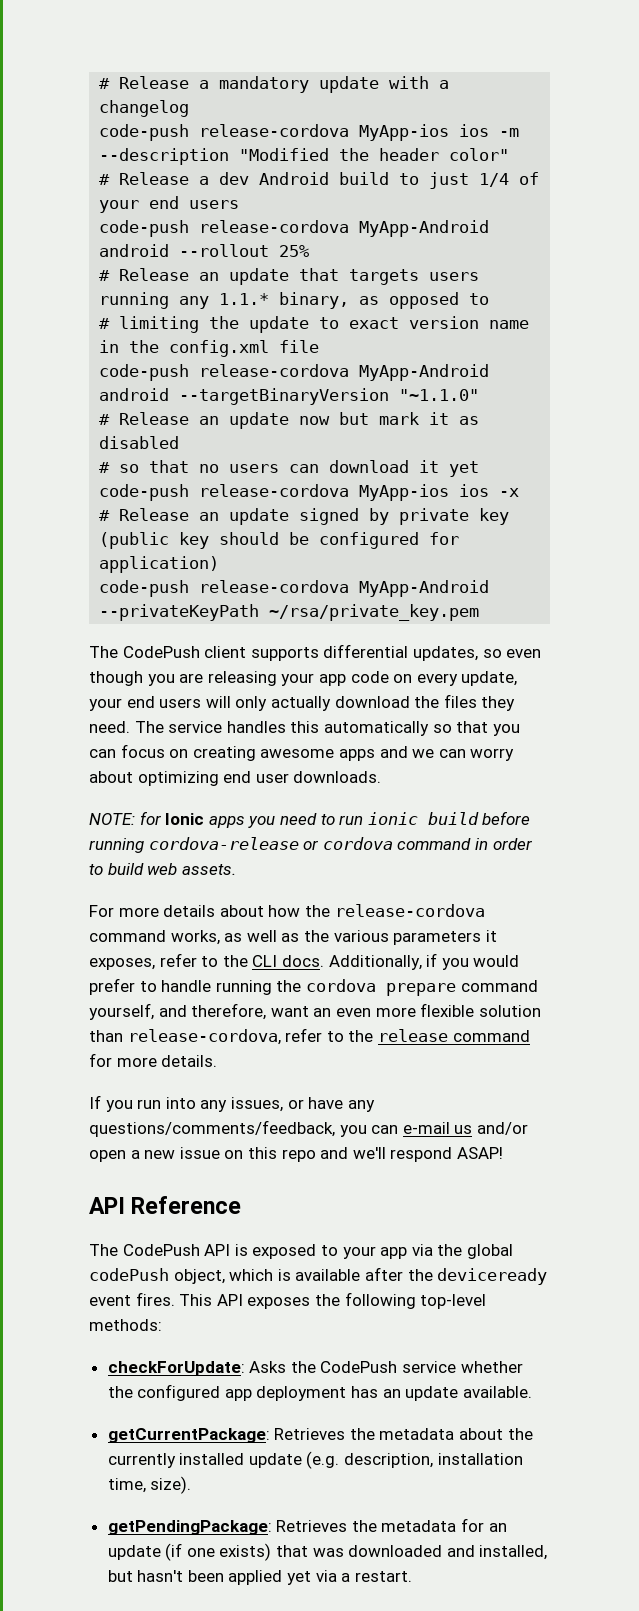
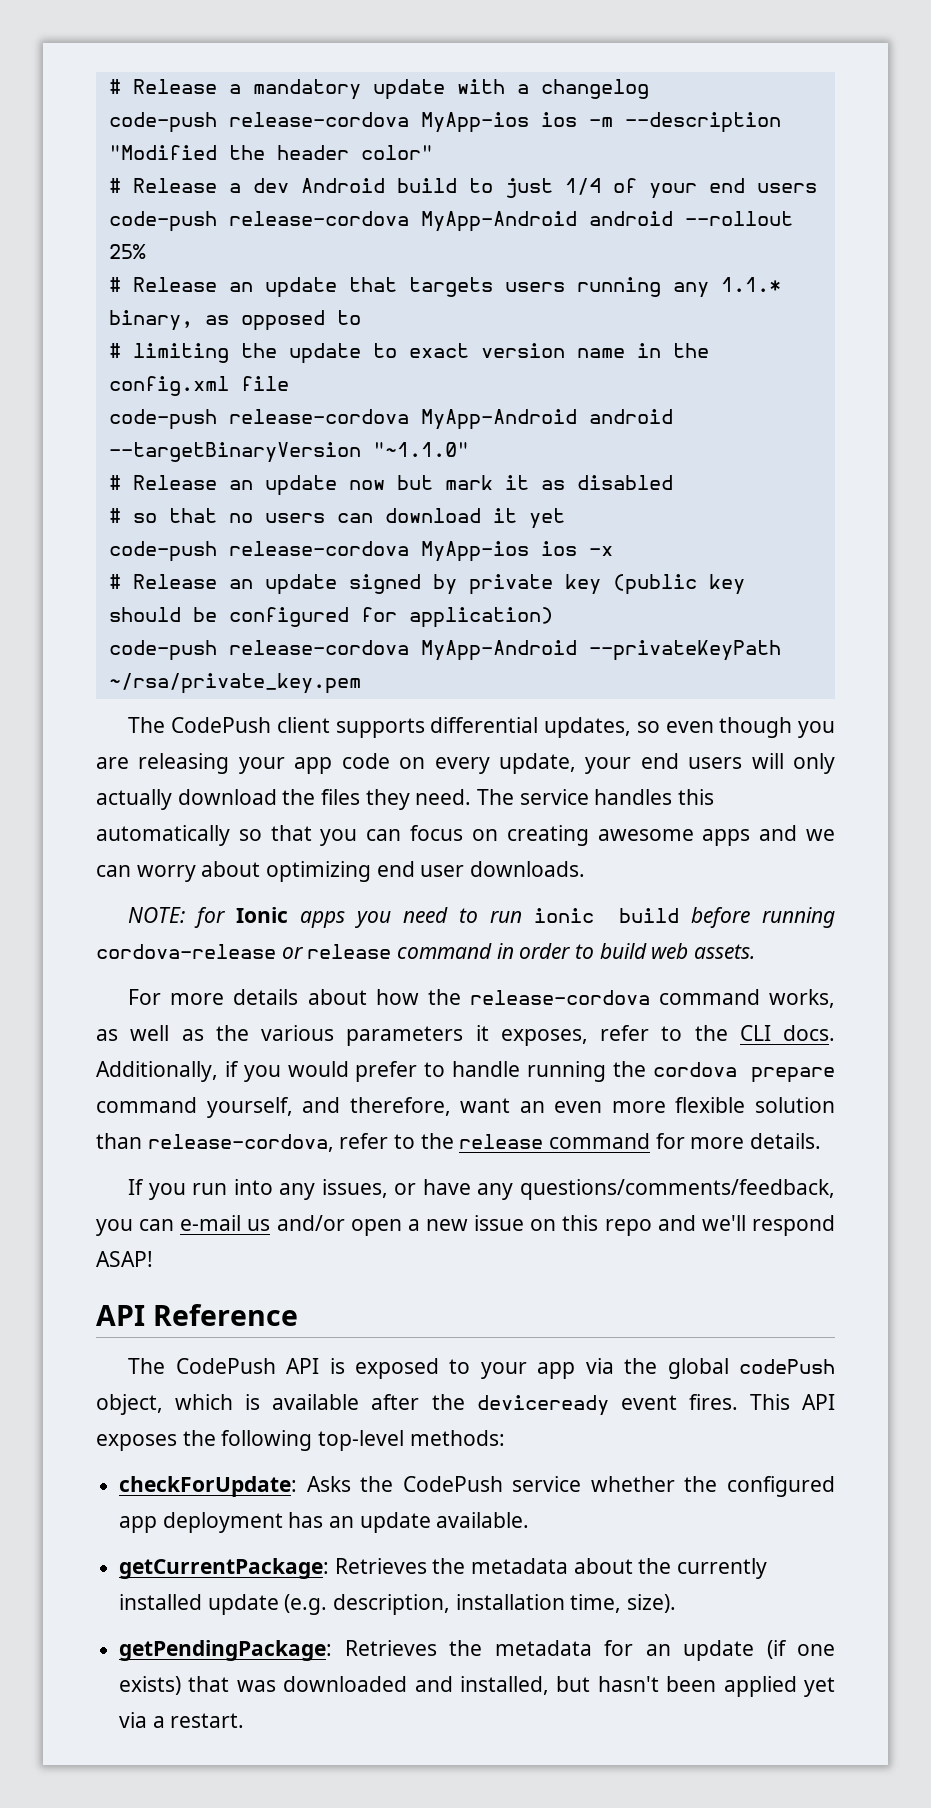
[322,837,393,850] cordova -> [307,944,392,959] release

